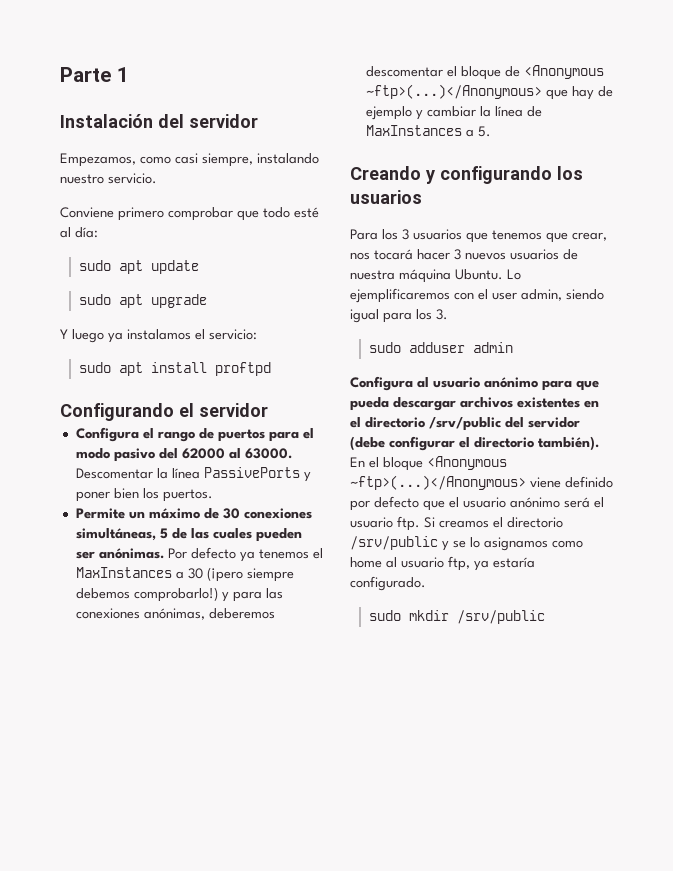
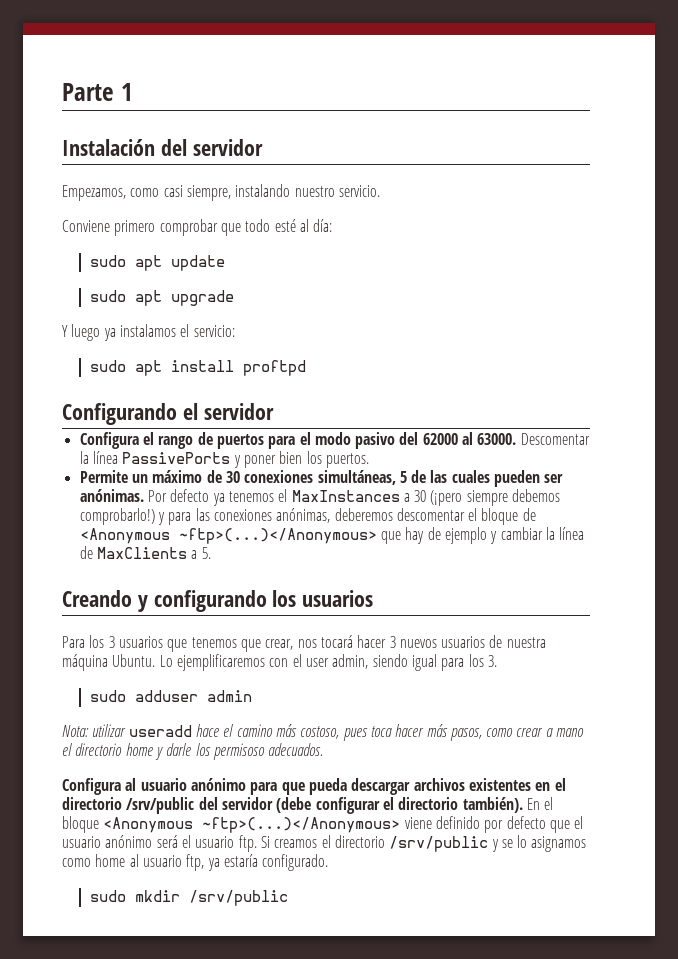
[365,125,462,136] MaxInstances -> [96,547,187,559] MaxClients
(514, 347) none -> [62,724,585,741] [62,743,324,760] // Nota: utilizar useradd hace el camino más costoso, pues toca hacer más pasos, como crear a mano el directorio home y darle los permisoso adecuados.

